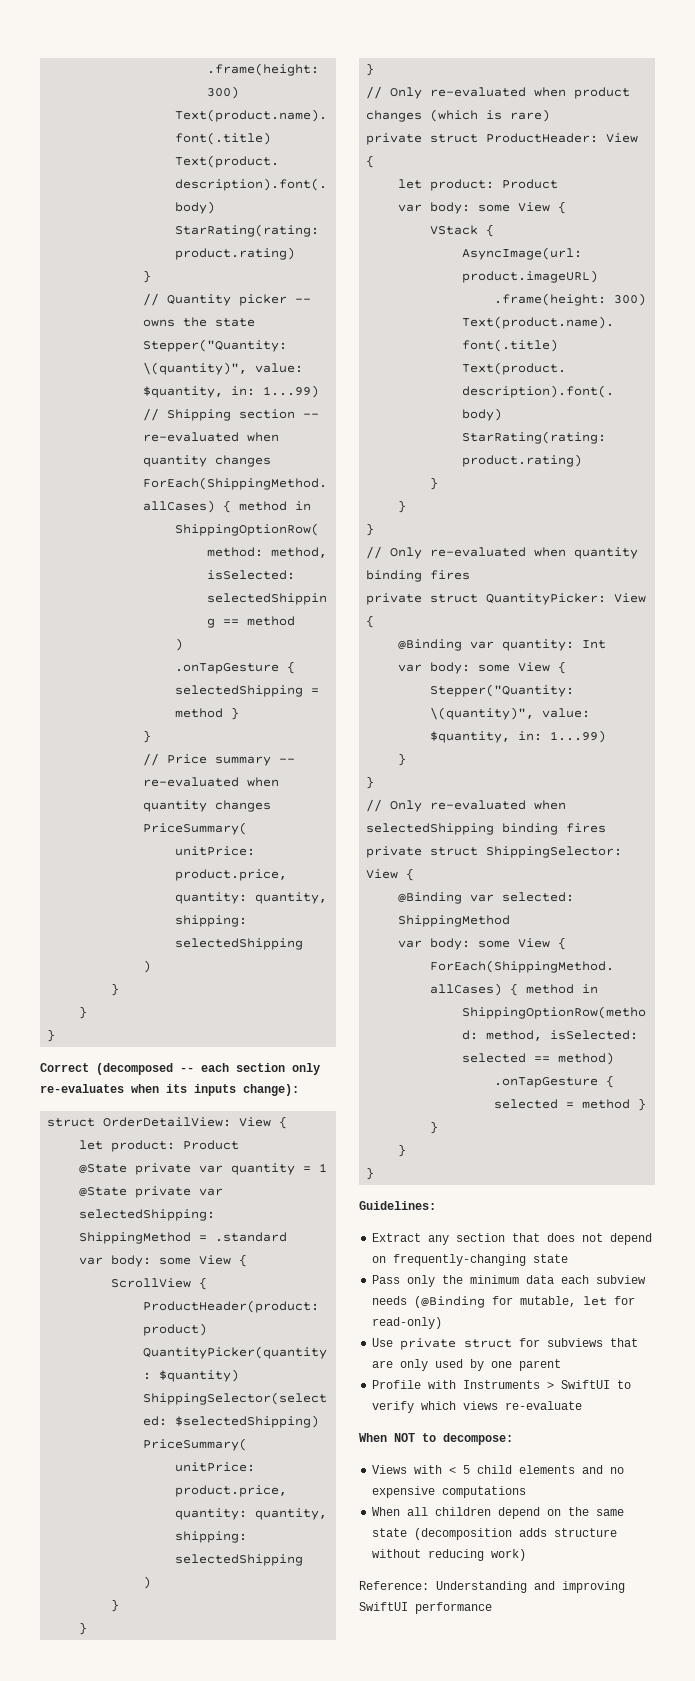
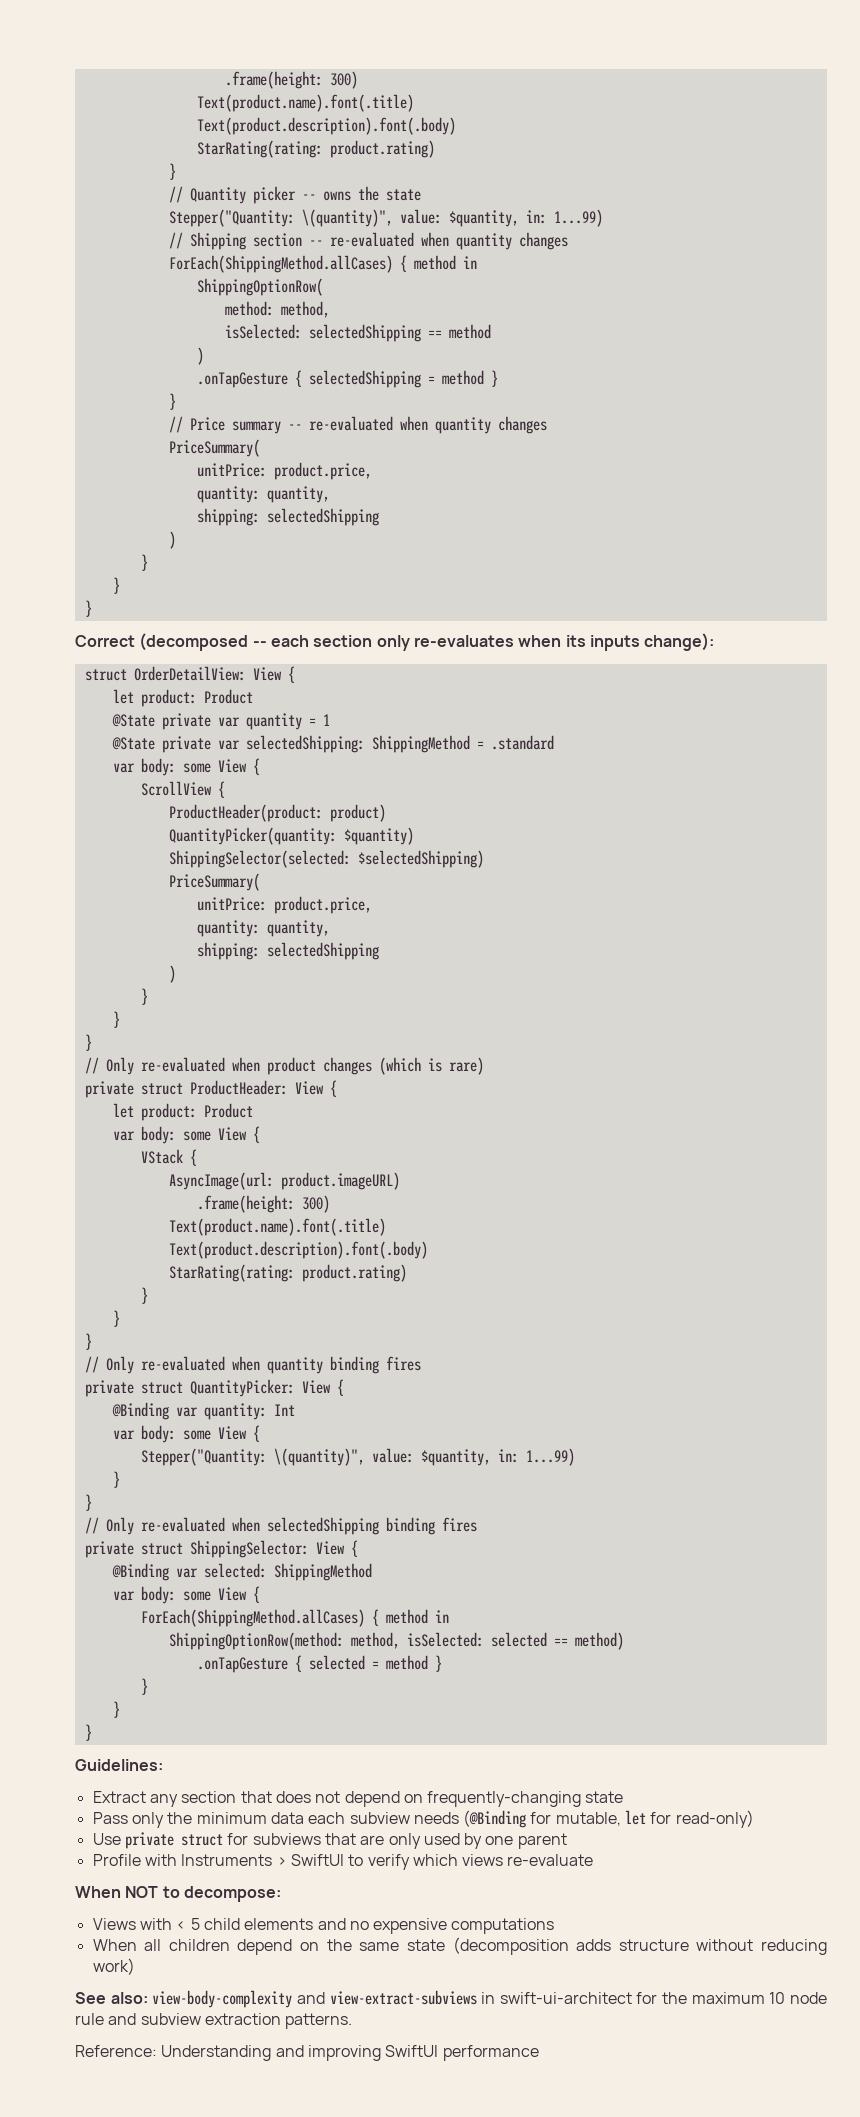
(527, 1555) none -> [75,1990,827,2008] [75,2013,353,2029] // See also: view-body-complexity and view-extract-subviews in swift-ui-architect for the maximum 10 node rule and subview extraction patterns.

